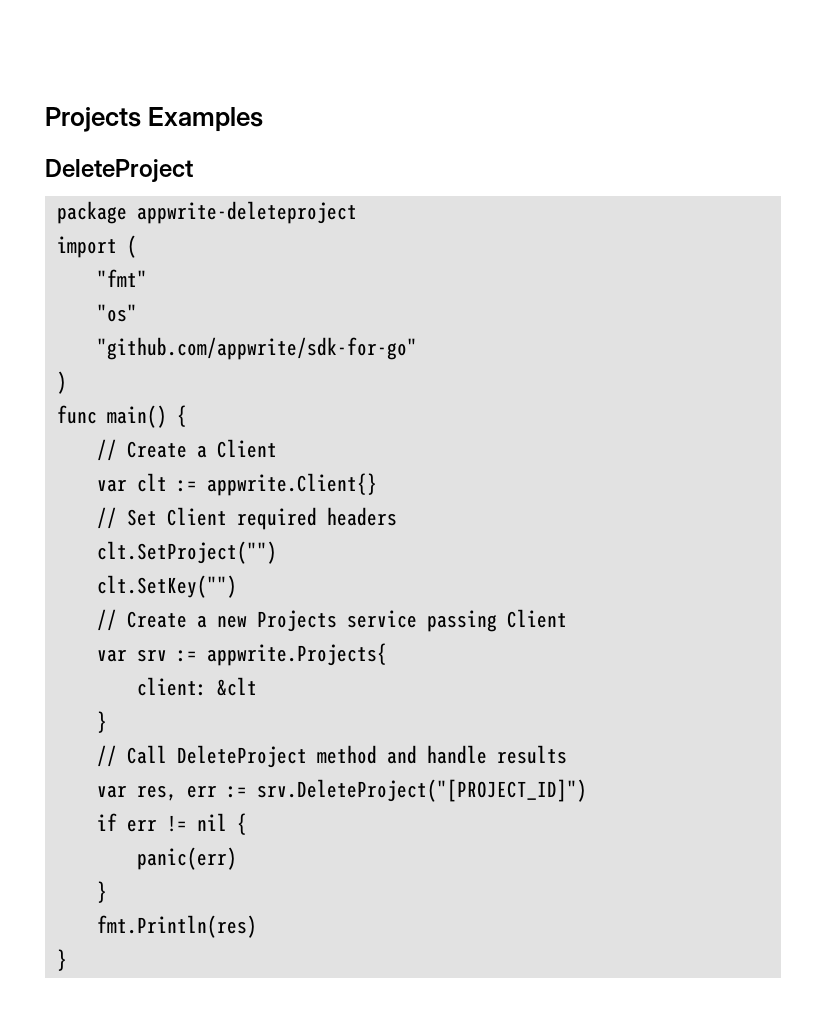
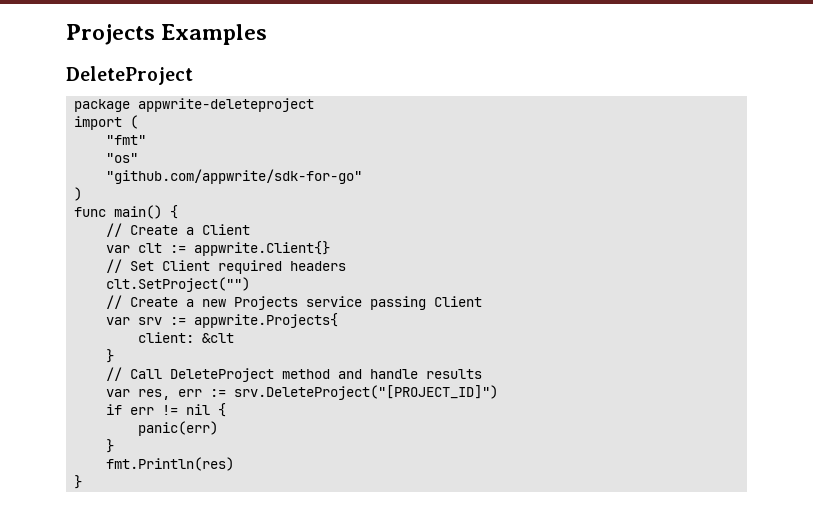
[97,575,238,598] // clt.SetKey("") -> (251, 284) none

